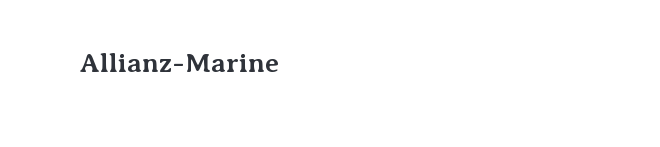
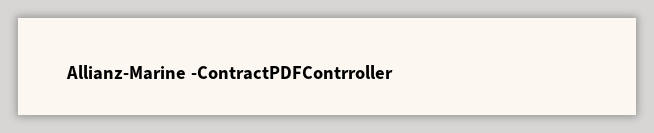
(279, 62) none -> [190,65,393,80] -ContractPDFContrroller

